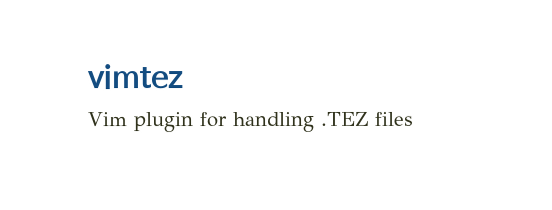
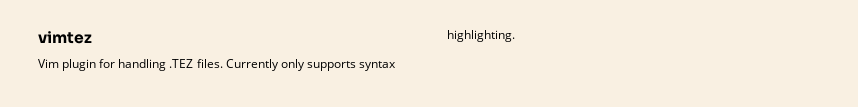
[374,111,413,126] files -> [196,59,396,71] [447,30,515,42] files. Currently only supports syntax highlighting.

